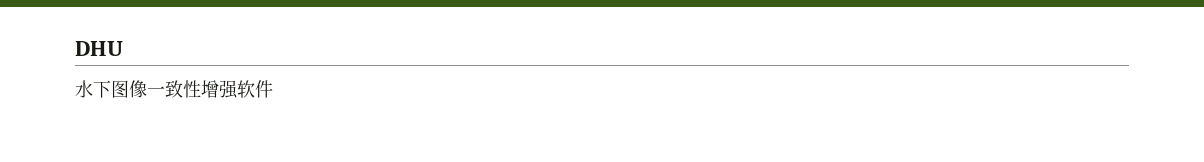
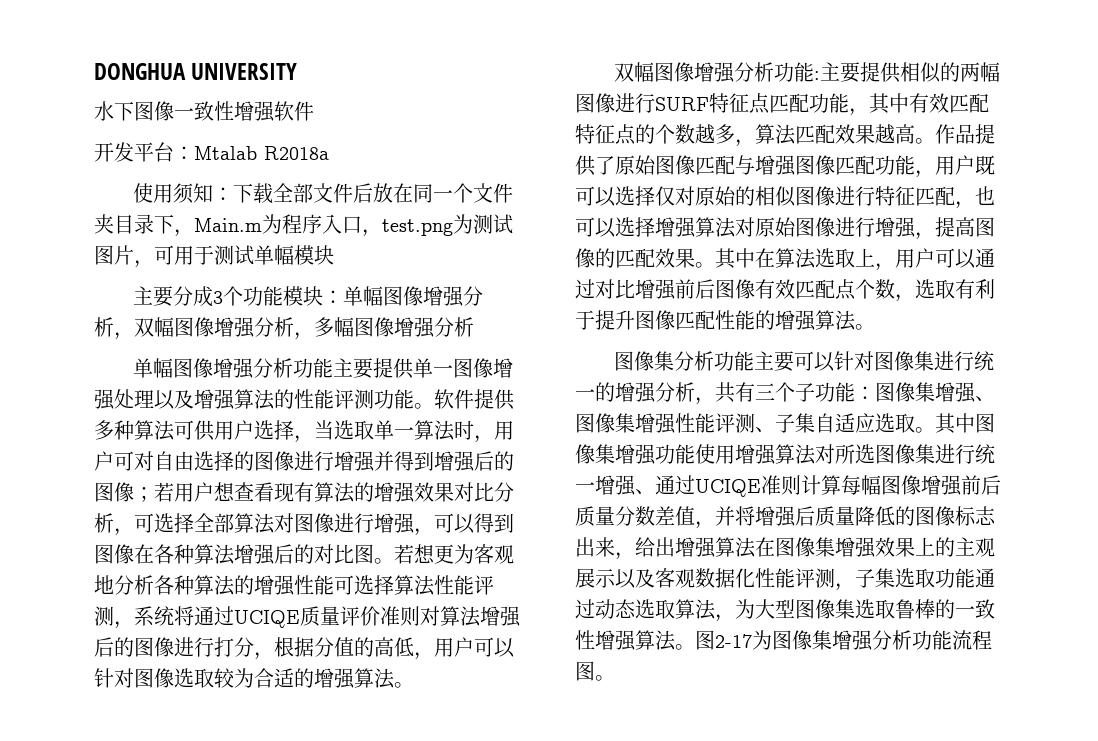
[75,41,123,56] DHU -> [94,63,298,80] DONGHUA UNIVERSITY
(273, 89) none -> [94,142,329,162] [133,183,514,204] [94,214,513,237] [94,245,334,268] [133,286,484,307] [94,317,474,340] [133,358,514,379] [94,389,515,410] [94,420,514,443] [94,451,514,472] [94,482,514,503] [94,513,514,536] [94,544,514,565] [94,575,494,596] [94,606,521,629] [94,637,515,660] [94,668,414,689] [614,62,1001,83] [575,93,989,116] [575,124,995,147] [575,155,995,178] [575,186,995,209] [575,217,995,240] [575,248,995,271] [575,279,995,302] [575,310,875,331] [614,351,995,372] [575,382,995,405] [575,413,995,434] [575,444,995,465] [575,475,1001,497] [575,506,996,529] [575,537,995,560] [575,568,995,591] [575,599,995,622] [575,630,992,651] [575,661,615,681] // 开发平台：Mtalab R2018a // 使用须知：下载全部文件后放在同一个文件夹目录下，Main.m为程序入口，test.png为测试图片，可用于测试单幅模块 // 主要分成3个功能模块：单幅图像增强分析，双幅图像增强分析，多幅图像增强分析 // 单幅图像增强分析功能主要提供单一图像增强处理以及增强算法的性能评测功能。软件提供多种算法可供用户选择，当选取单一算法时，用户可对自由选择的图像进行增强并得到增强后的图像；若用户想查看现有算法的增强效果对比分析，可选择全部算法对图像进行增强，可以得到图像在各种算法增强后的对比图。若想更为客观地分析各种算法的增强性能可选择算法性能评测，系统将通过UCIQE质量评价准则对算法增强后的图像进行打分，根据分值的高低，用户可以针对图像选取较为合适的增强算法。 // 双幅图像增强分析功能:主要提供相似的两幅图像进行SURF特征点匹配功能，其中有效匹配特征点的个数越多，算法匹配效果越高。作品提供了原始图像匹配与增强图像匹配功能，用户既可以选择仅对原始的相似图像进行特征匹配，也可以选择增强算法对原始图像进行增强，提高图像的匹配效果。其中在算法选取上，用户可以通过对比增强前后图像有效匹配点个数，选取有利于提升图像匹配性能的增强算法。 // 图像集分析功能主要可以针对图像集进行统一的增强分析，共有三个子功能：图像集增强、图像集增强性能评测、子集自适应选取。其中图像集增强功能使用增强算法对所选图像集进行统一增强、通过UCIQE准则计算每幅图像增强前后质量分数差值，并将增强后质量降低的图像标志出来，给出增强算法在图像集增强效果上的主观展示以及客观数据化性能评测，子集选取功能通过动态选取算法，为大型图像集选取鲁棒的一致性增强算法。图2-17为图像集增强分析功能流程图。

